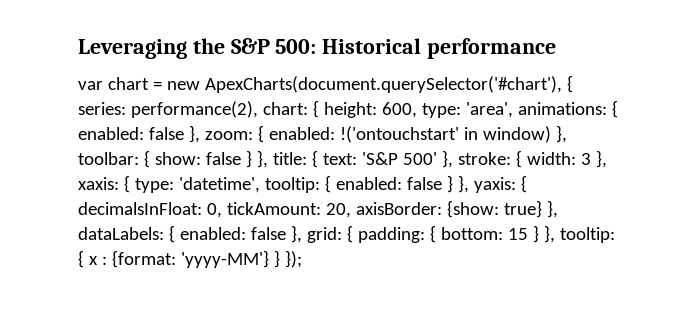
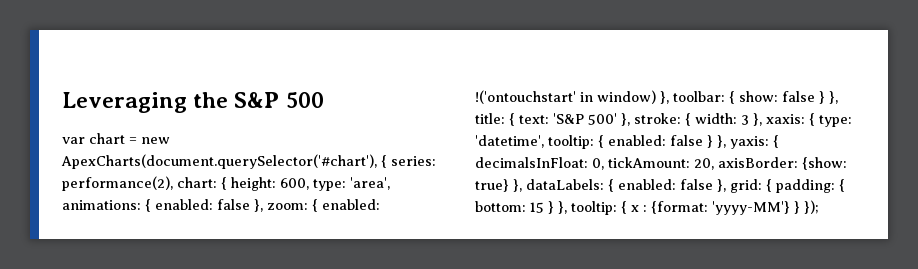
[275,38,557,59] 500: Historical performance -> [285,92,324,108] 500

